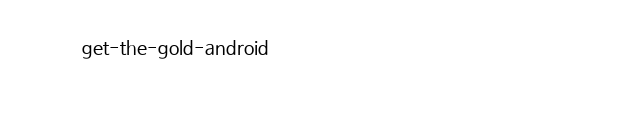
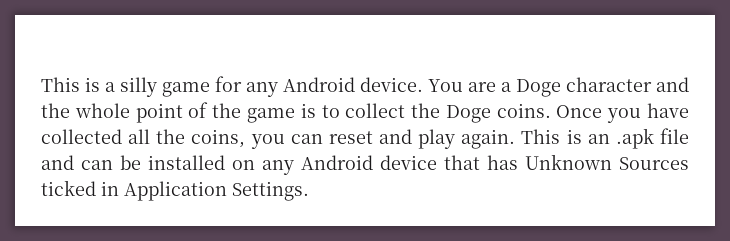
[82,40,269,59] get-the-gold-android -> [41,76,689,97] [41,102,689,123] [41,128,689,149] [41,154,689,175] [41,180,309,201] This is a silly game for any Android device. You are a Doge character and the whole point of the game is to collect the Doge coins. Once you have collected all the coins, you can reset and play again. This is an .apk file and can be installed on any Android device that has Unknown Sources ticked in Application Settings.

